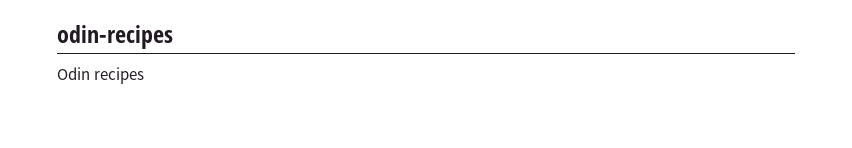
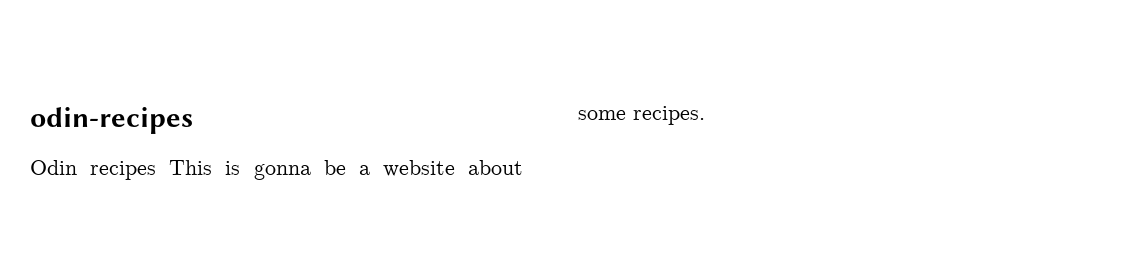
(145, 75) none -> [169,160,523,180] [578,106,705,125] This is gonna be a website about some recipes.

